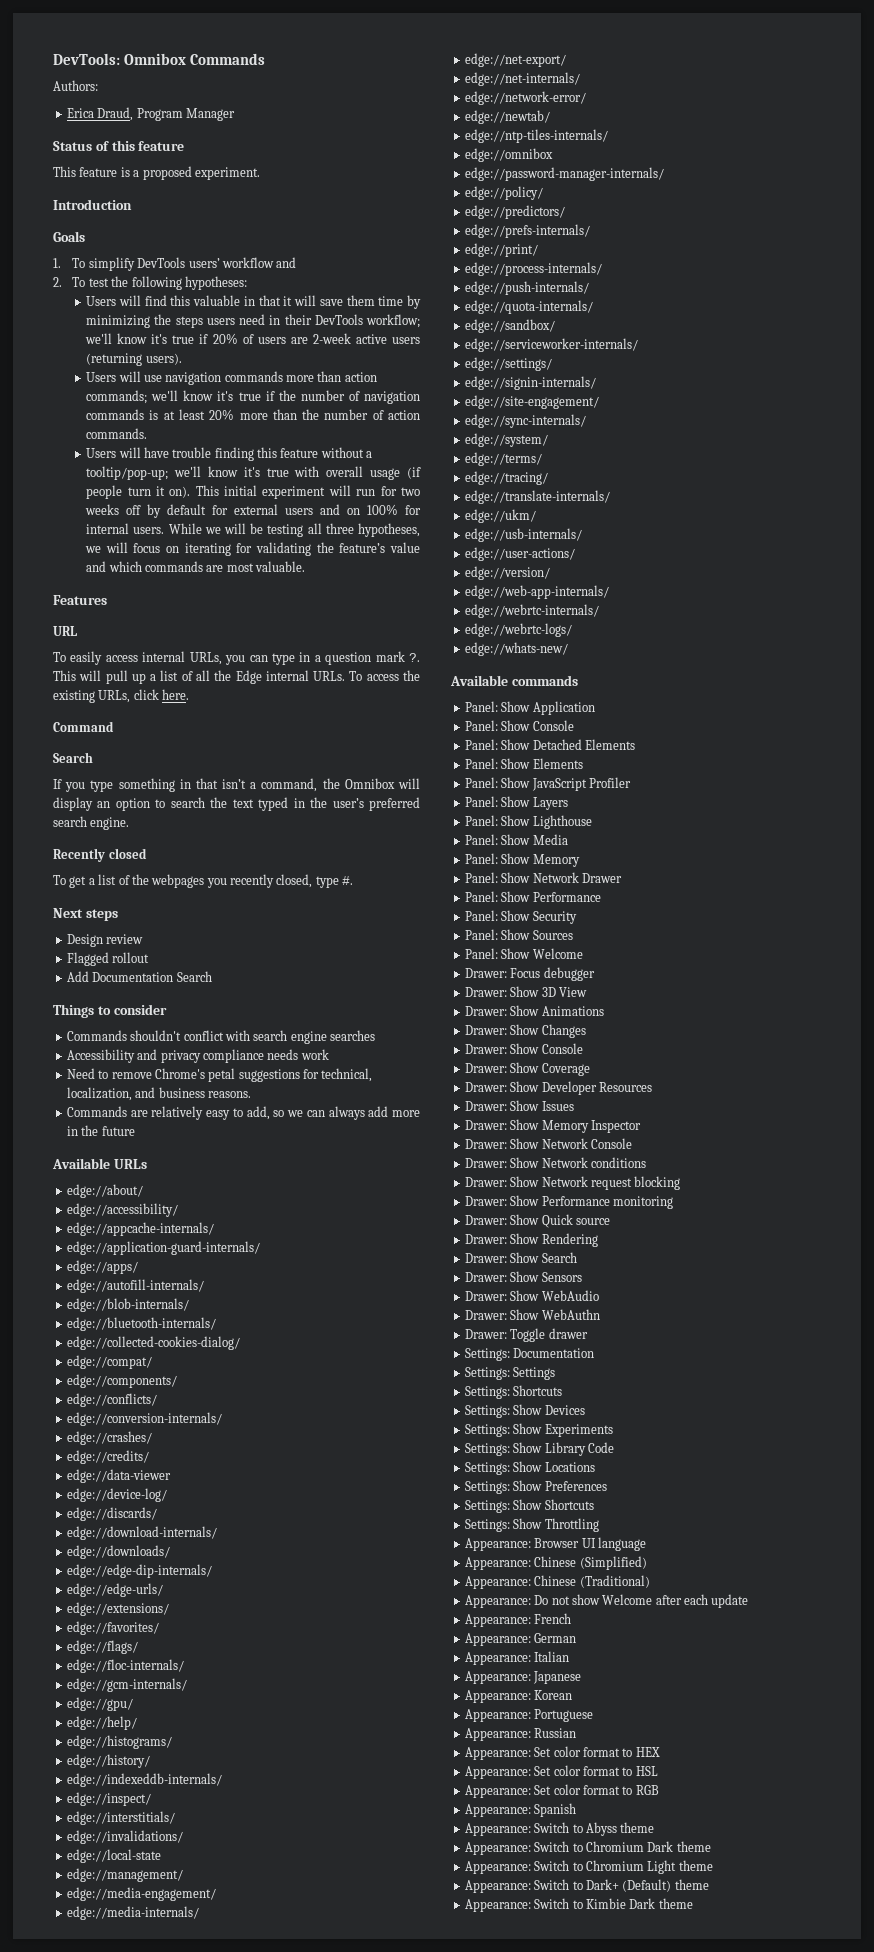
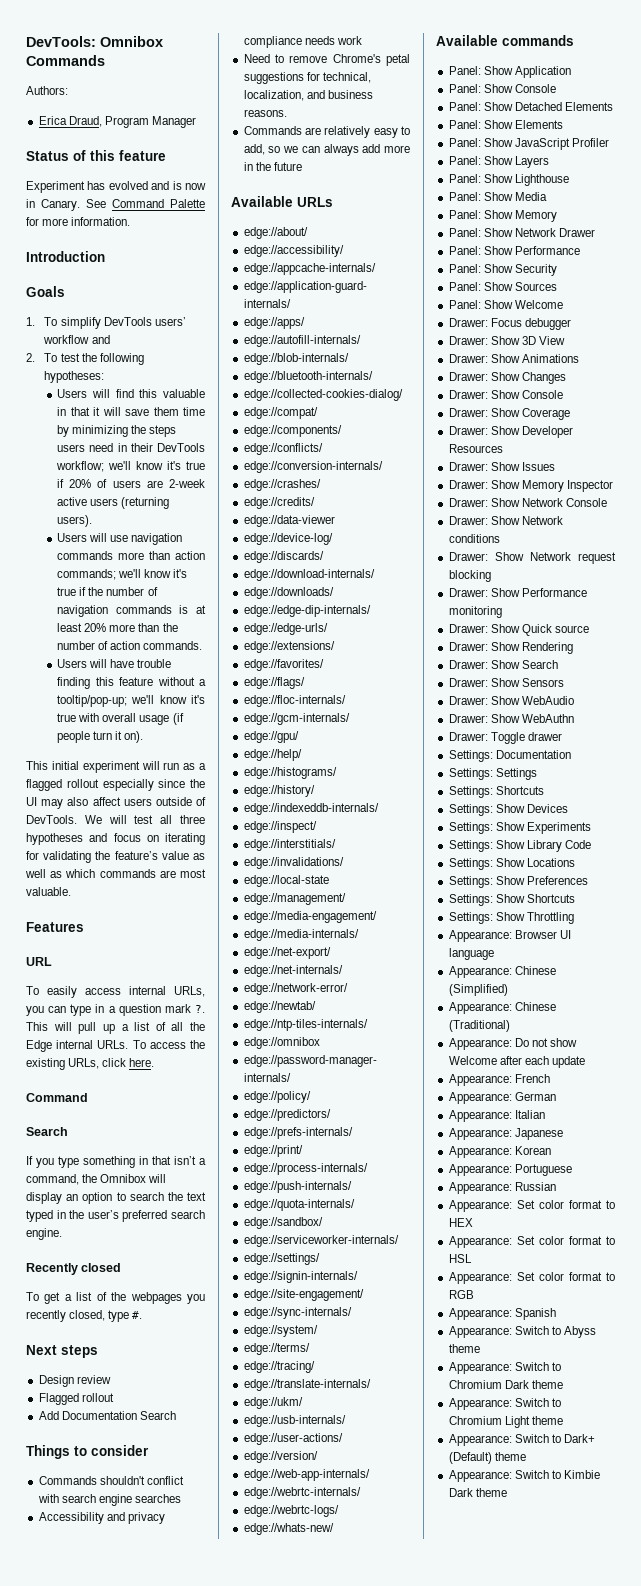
[53,166,260,180] This feature is a proposed experiment. -> [26,181,207,193] [26,199,205,211] [26,217,131,226] Experiment has evolved and is now in Canary. See Command Palette for more information.
(191, 492) none -> (144, 737) //
[380,486,421,496] [85,504,421,518] [86,523,420,537] [85,542,128,553] for two weeks off by default for external users and on 100% for internal users. While we will be testing all three hypotheses, we will -> [183,763,207,770] [26,779,205,791] [26,797,206,809] [26,815,205,824] [26,833,108,845] as a flagged rollout especially since the UI may also affect users outside of DevTools. We will test all three hypotheses and
[86,561,107,572] and -> [193,853,205,860] [25,869,63,878] as well as

